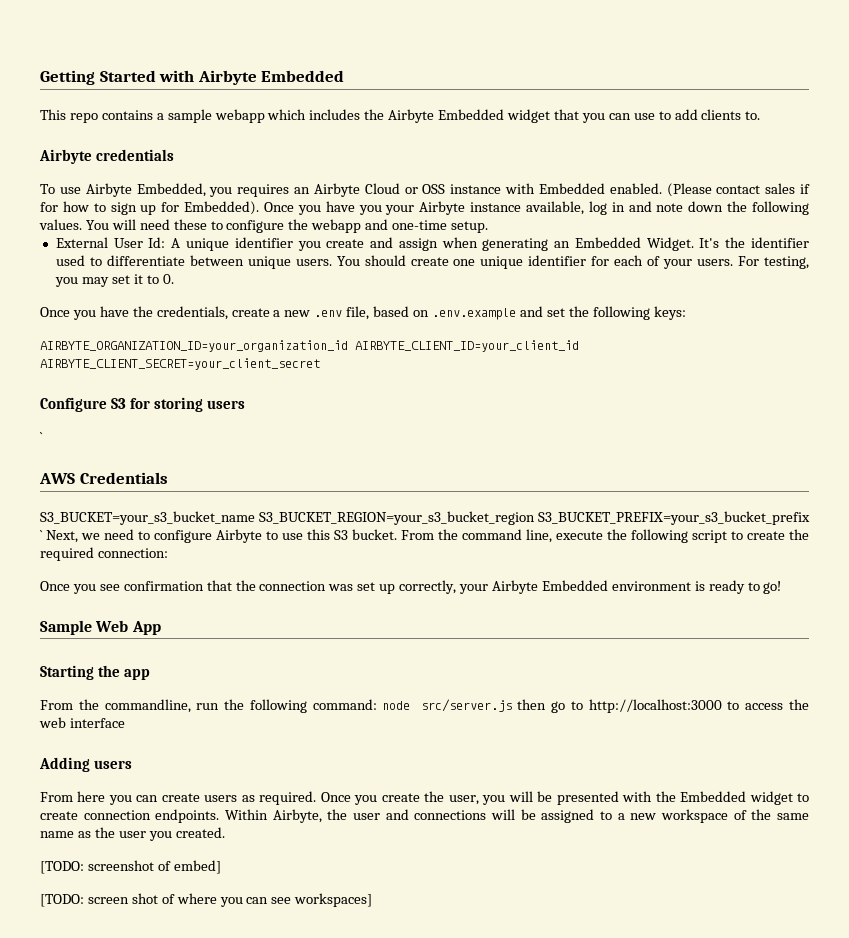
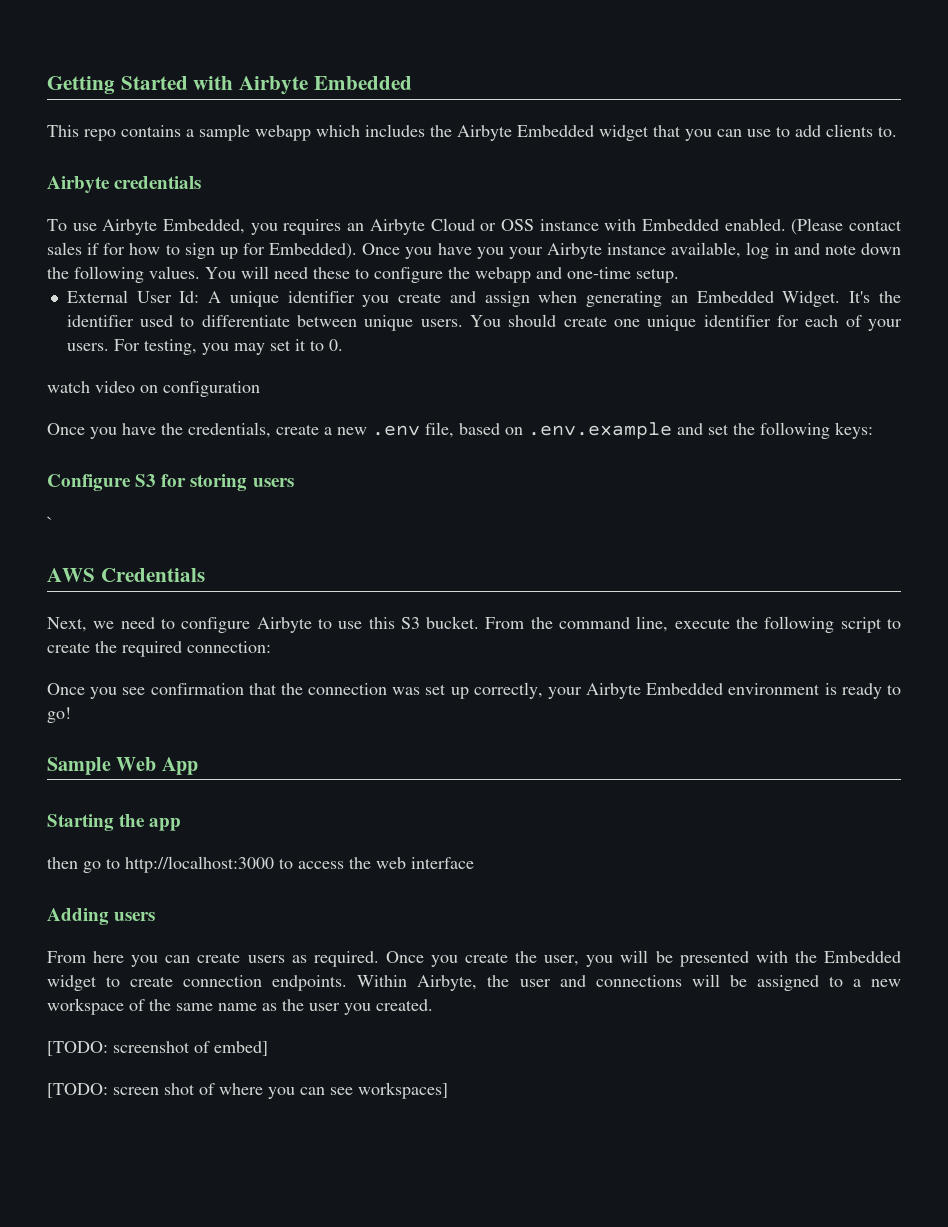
(174, 279) none -> [47,381,260,397] // watch video on configuration
[40,340,579,352] [40,358,320,370] // AIRBYTE_ORGANIZATION_ID=your_organization_id AIRBYTE_CLIENT_ID=your_client_id AIRBYTE_CLIENT_SECRET=your_client_secret -> (873, 430) none
[40,511,810,525] [40,530,43,540] S3_BUCKET=your_s3_bucket_name S3_BUCKET_REGION=your_s3_bucket_region S3_BUCKET_PREFIX=your_s3_bucket_prefix ` -> (205, 575) none
[40,699,512,713] From the commandline, run the following command: node src/server.js -> (182, 824) none

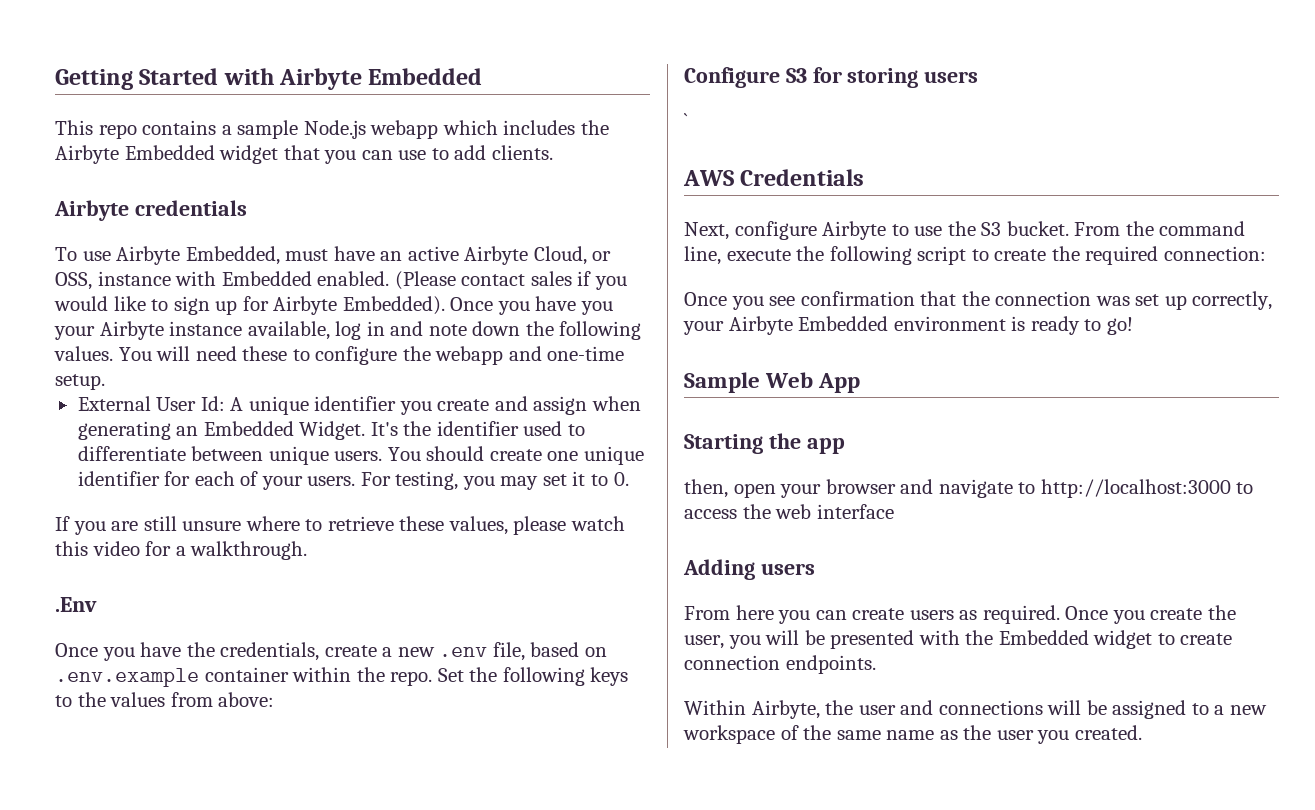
(250, 132) none -> [303,120,366,139] Node.js
[826,124,897,137] clients to. -> [491,145,553,160] clients.
[250,218,534,235] you requires an Airbyte Cloud or OSS -> [285,246,612,265] [55,272,92,290] must have an active Airbyte Cloud, or OSS,
[103,243,161,255] for how -> [594,276,627,290] [54,296,146,311] you would like
(265, 249) none -> [273,296,338,315] Airbyte
[47,381,260,397] watch video on configuration -> [55,516,625,535] [55,541,308,560] [55,597,97,612] If you are still unsure where to retrieve these values, please watch this video for a walkthrough. // .Env
[677,422,873,439] and set the following keys: -> [204,667,629,686] [55,692,275,707] container within the repo. Set the following keys to the values from above:
[93,617,175,629] we need to -> (729, 231) none
[368,617,395,629] this -> [947,221,976,236] the
[47,857,101,873] then go -> [684,479,1013,498] then, open your browser and navigate
(348, 983) none -> (876, 664) //
[47,1041,268,1056] [47,1082,448,1099] // [TODO: screenshot of embed] // [TODO: screen shot of where you can see workspaces] -> (1142, 732) none

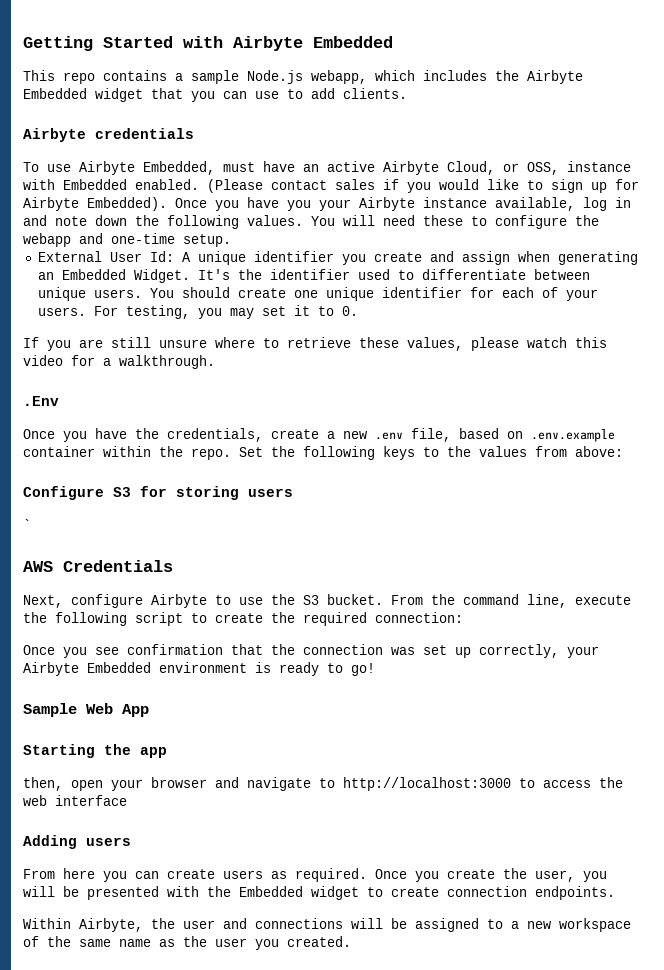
[370,120,439,139] webapp -> [311,70,367,84] webapp,

